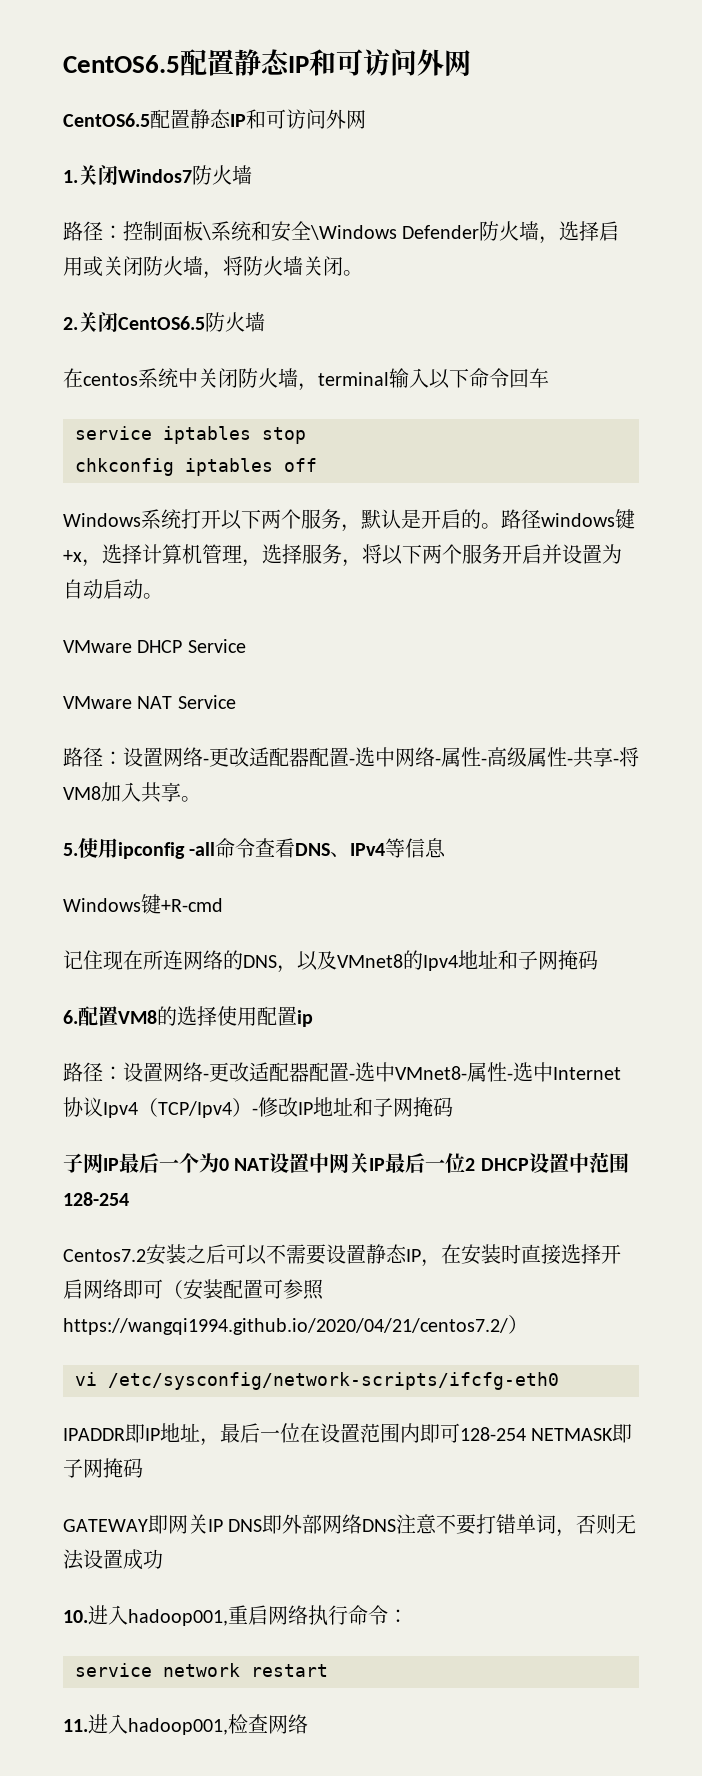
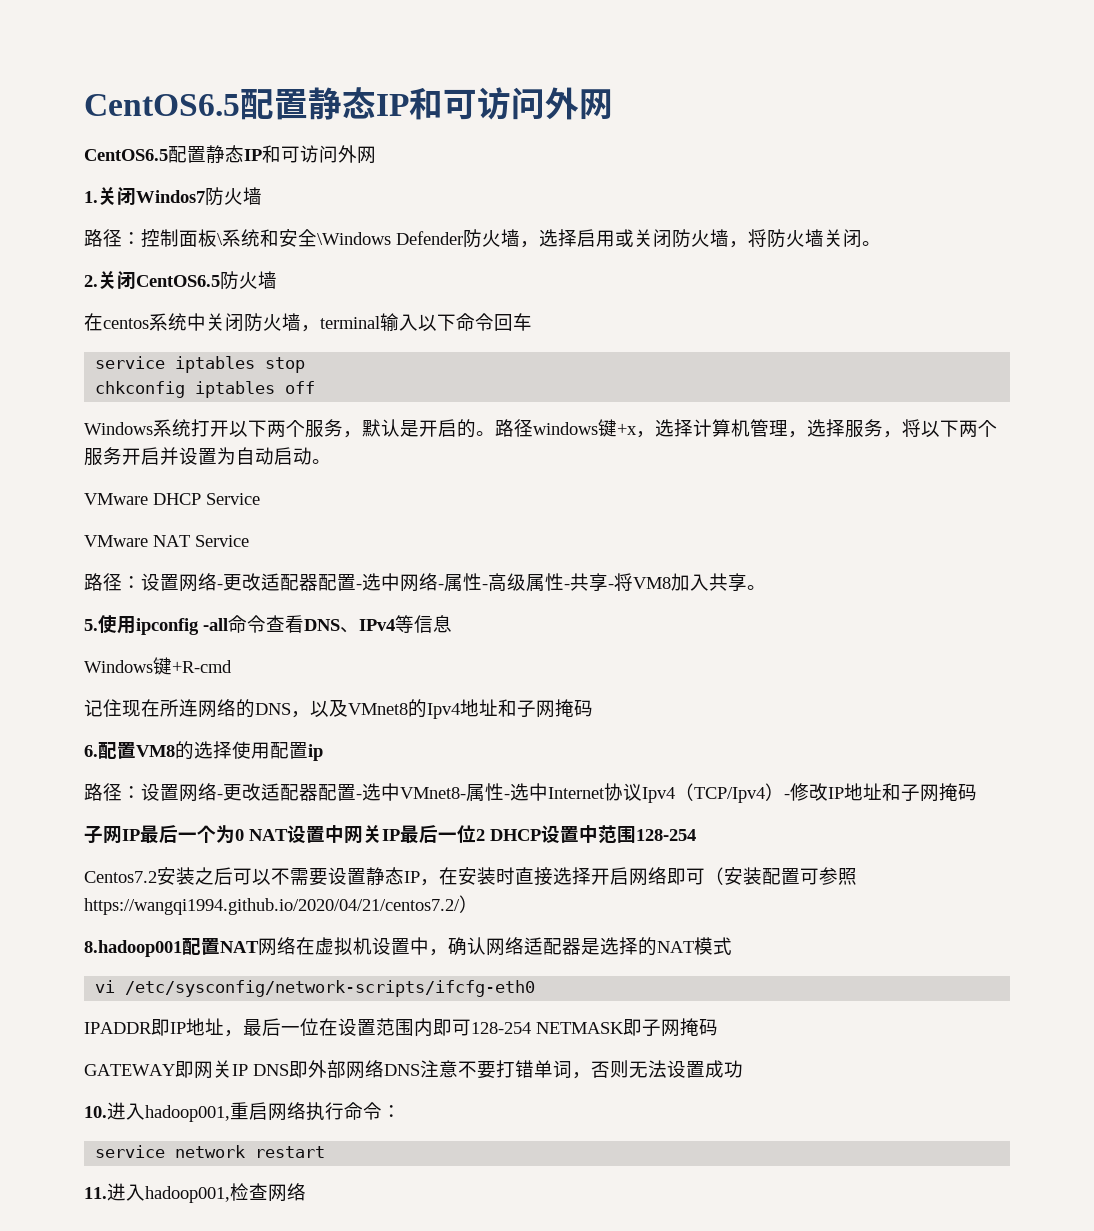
(528, 1324) none -> [84,937,732,957] // 8.hadoop001配置NAT网络在虚拟机设置中，确认网络适配器是选择的NAT模式

